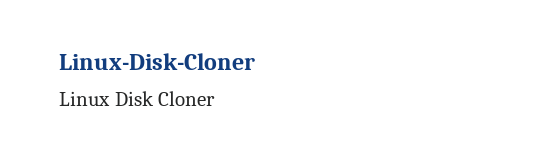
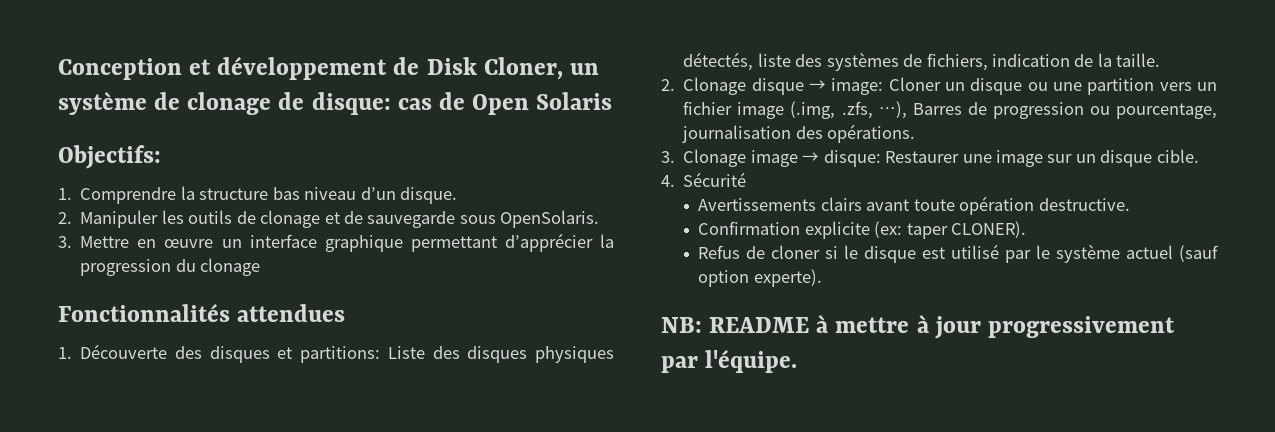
[59,53,255,70] [59,91,216,106] Linux-Disk-Cloner // Linux Disk Cloner -> [58,56,599,80] [58,91,613,115] [58,145,161,169] [58,186,457,204] [58,210,600,228] [58,233,614,252] [80,258,261,276] [58,303,346,322] [58,344,614,363] [683,52,1161,71] [661,77,1217,95] [683,101,1217,119] [682,124,916,143] [661,149,1199,167] [661,172,747,187] [698,196,1130,215] [698,221,1027,239] [698,244,1219,263] [698,269,822,287] [661,314,1175,339] [661,349,798,373] Conception et développement de Disk Cloner, un système de clonage de disque: cas de Open Solaris // Objectifs: // 1. Comprendre la structure bas niveau d’un disque. // 2. Manipuler les outils de clonage et de sauvegarde sous OpenSolaris. // 3. Mettre en œuvre un interface graphique permettant d’apprécier la progression du clonage // Fonctionnalités attendues // 1. Découverte des disques et partitions: Liste des disques physiques détectés, liste des systèmes de fichiers, indication de la taille. // 2. Clonage disque → image: Cloner un disque ou une partition vers un fichier image (.img, .zfs, …), Barres de progression ou pourcentage, journalisation des opérations. // 3. Clonage image → disque: Restaurer une image sur un disque cible. // 4. Sécurité // Avertissements clairs avant toute opération destructive. // Confirmation explicite (ex: taper CLONER). // Refus de cloner si le disque est utilisé par le système actuel (sauf option experte). // NB: README à mettre à jour progressivement par l'équipe.

